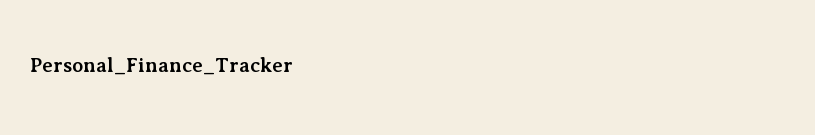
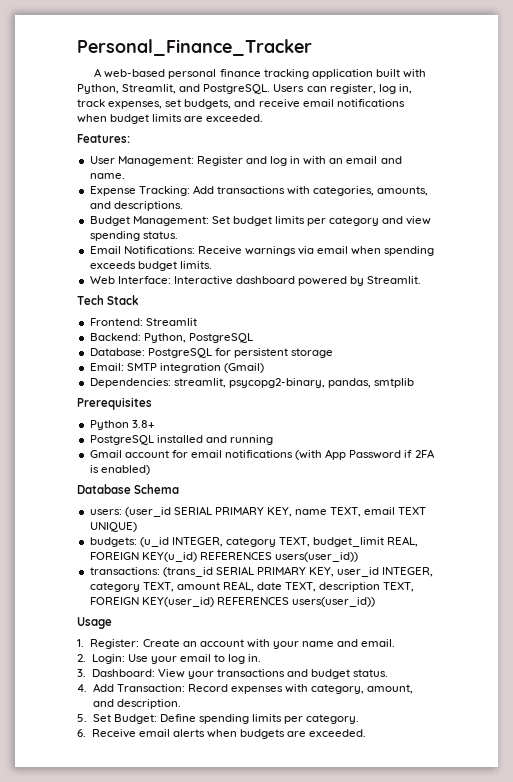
(293, 66) none -> [94,68,426,79] [77,84,412,94] [77,99,405,109] [77,114,264,124] [77,134,130,143] [89,156,402,166] [89,173,125,179] [89,185,429,196] [89,201,183,211] [89,216,432,226] [89,231,178,241] [89,246,435,256] [89,261,212,271] [89,276,422,286] [77,295,140,305] [89,318,197,326] [89,333,253,343] [89,348,334,358] [89,363,264,373] [89,378,415,388] [77,397,152,410] [89,420,155,430] [89,435,273,445] [89,449,435,460] [89,465,150,475] [77,484,180,494] [89,506,427,517] [89,522,137,532] [89,536,419,547] [89,552,358,562] [89,566,434,577] [89,581,415,592] [89,597,375,607] [77,617,112,629] [77,639,396,649] [77,654,262,664] [77,669,389,679] [77,683,414,694] [92,699,181,709] [77,714,360,724] [77,729,367,739] // A web-based personal finance tracking application built with Python, Streamlit, and PostgreSQL. Users can register, log in, track expenses, set budgets, and receive email notifications when budget limits are exceeded. // Features: // User Management: Register and log in with an email and name. // Expense Tracking: Add transactions with categories, amounts, and descriptions. // Budget Management: Set budget limits per category and view spending status. // Email Notifications: Receive warnings via email when spending exceeds budget limits. // Web Interface: Interactive dashboard powered by Streamlit. // Tech Stack // Frontend: Streamlit // Backend: Python, PostgreSQL // Database: PostgreSQL for persistent storage // Email: SMTP integration (Gmail) // Dependencies: streamlit, psycopg2-binary, pandas, smtplib // Prerequisites // Python 3.8+ // PostgreSQL installed and running // Gmail account for email notifications (with App Password if 2FA is enabled) // Database Schema // users: (user_id SERIAL PRIMARY KEY, name TEXT, email TEXT UNIQUE) // budgets: (u_id INTEGER, category TEXT, budget_limit REAL, FOREIGN KEY(u_id) REFERENCES users(user_id)) // transactions: (trans_id SERIAL PRIMARY KEY, user_id INTEGER, category TEXT, amount REAL, date TEXT, description TEXT, FOREIGN KEY(user_id) REFERENCES users(user_id)) // Usage // 1. Register: Create an account with your name and email. // 2. Login: Use your email to log in. // 3. Dashboard: View your transactions and budget status. // 4. Add Transaction: Record expenses with category, amount, and description. // 5. Set Budget: Define spending limits per category. // 6. Receive email alerts when budgets are exceeded.

